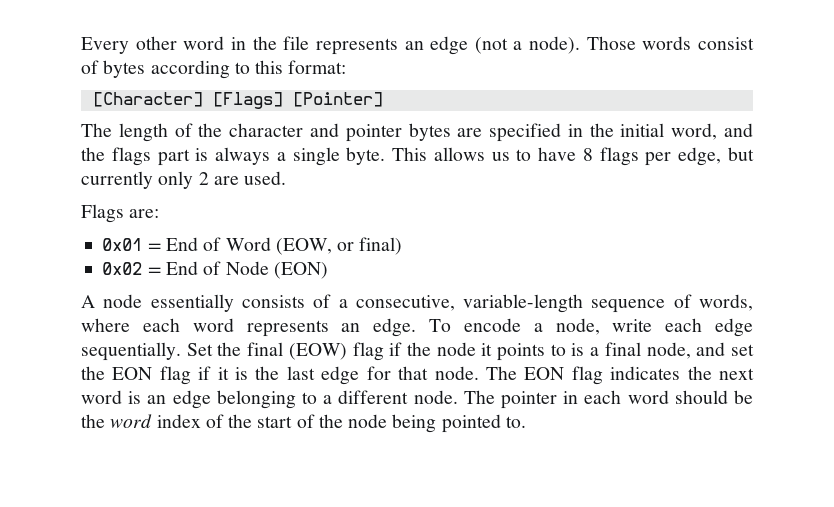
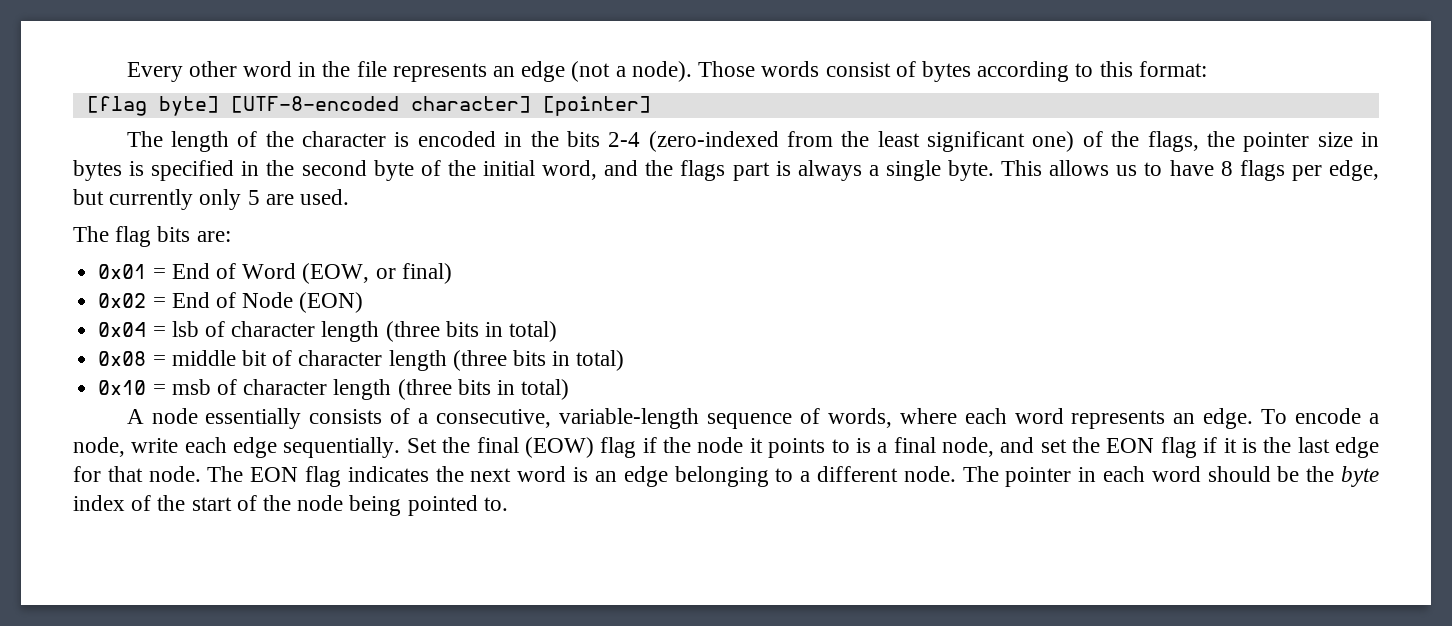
[92,92,383,109] [Character] [Flags] [Pointer] -> [86,96,651,116] [flag byte] [UTF-8-encoded character] [pointer]
[309,123,583,142] and pointer bytes are specified in -> [394,131,1379,152] [73,160,441,181] is encoded in the bits 2-4 (zero-indexed from the least significant one) of the flags, the pointer size in bytes is specified in the second byte of
[198,172,209,185] 2 -> [247,190,260,205] 5
[81,204,124,223] Flags -> [73,226,191,247] The flag bits
(328, 270) none -> [98,321,558,342] [98,350,625,371] [98,379,570,400] // 0x04 = lsb of character length (three bits in total) // 0x08 = middle bit of character length (three bits in total) // 0x10 = msb of character length (three bits in total)
[110,414,153,428] word -> [1341,466,1379,487] byte

